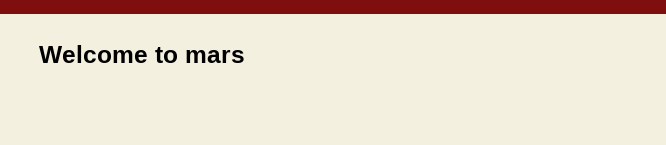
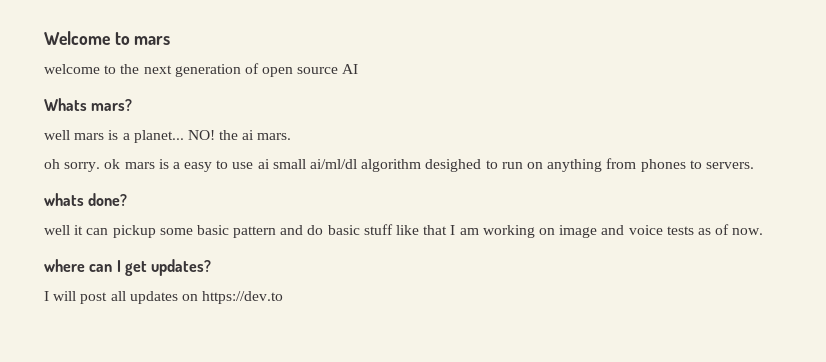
(245, 56) none -> [44,63,359,77] [44,98,133,111] [44,130,292,143] [44,158,754,172] [44,193,128,206] [44,224,764,238] [44,259,212,276] [44,291,284,304] // welcome to the next generation of open source AI // Whats mars? // well mars is a planet... NO! the ai mars. // oh sorry. ok mars is a easy to use ai small ai/ml/dl algorithm desighed to run on anything from phones to servers. // whats done? // well it can pickup some basic pattern and do basic stuff like that I am working on image and voice tests as of now. // where can I get updates? // I will post all updates on https://dev.to

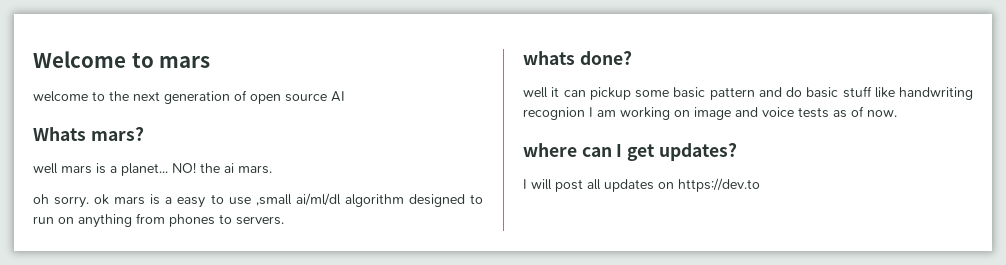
[257,159,306,169] ai small -> [255,194,292,206] ,small
[425,159,482,172] desighed -> [408,194,465,207] designed
[423,225,448,235] that -> [899,87,973,100] [523,107,585,120] handwriting recognion

